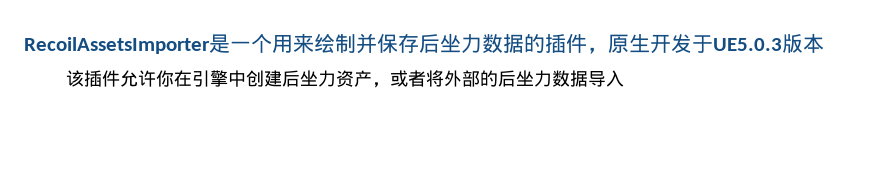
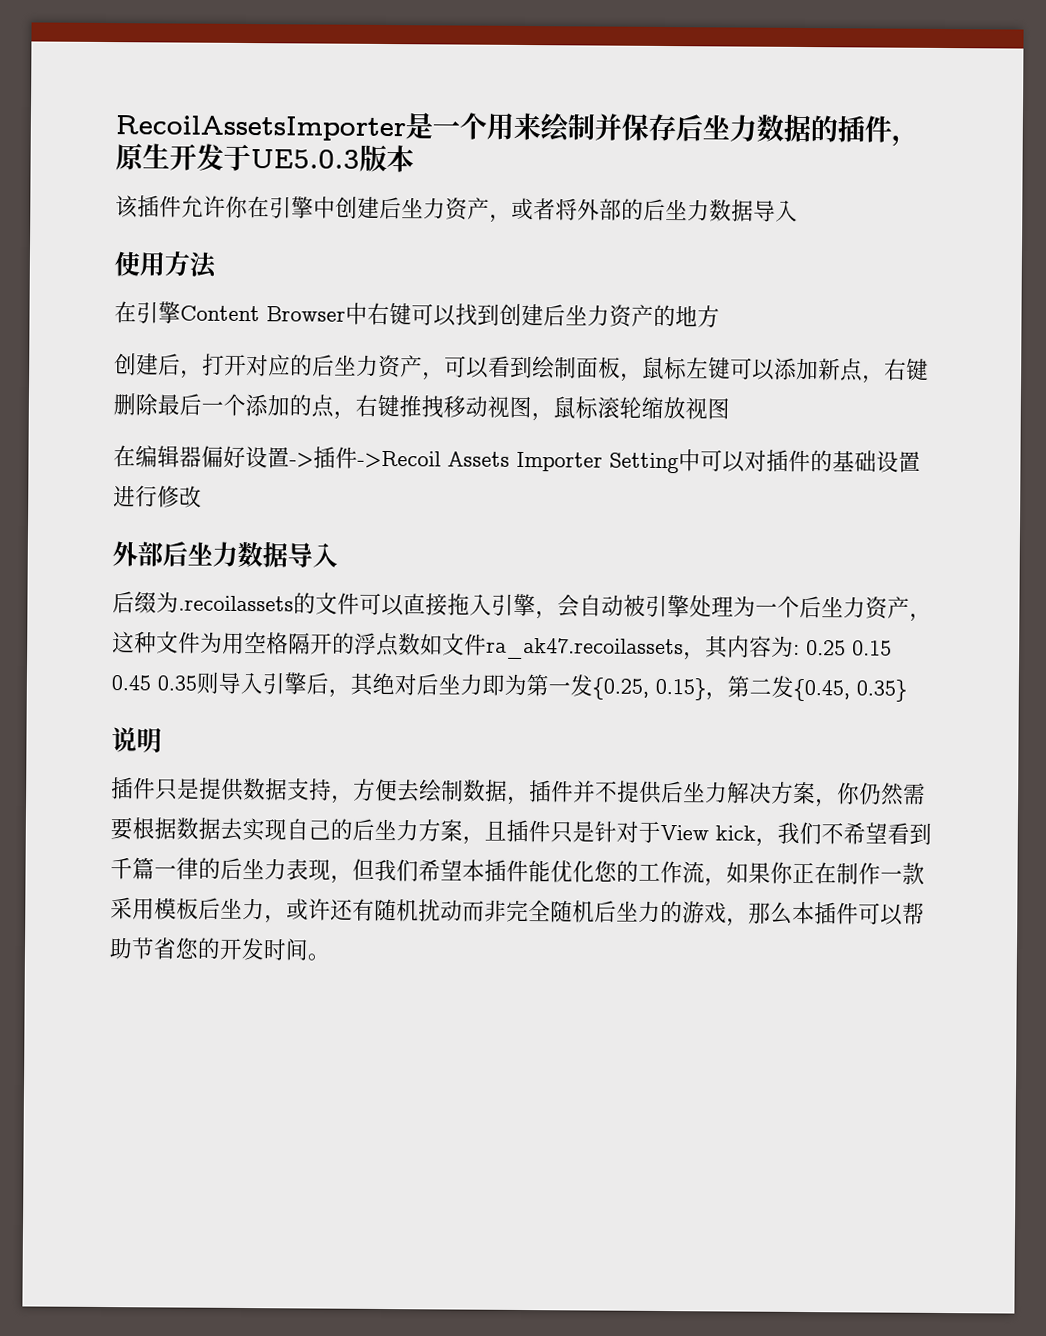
(625, 78) none -> [114,251,217,279] [114,301,720,328] [114,353,929,384] [113,393,730,422] [113,445,921,474] [113,485,202,508] [112,541,338,568] [112,591,932,622] [112,631,892,661] [111,671,907,702] [111,727,162,753] [111,777,926,808] [110,817,932,847] [110,857,925,887] [110,897,925,927] [109,937,330,961] // 使用方法 // 在引擎Content Browser中右键可以找到创建后坐力资产的地方 // 创建后，打开对应的后坐力资产，可以看到绘制面板，鼠标左键可以添加新点，右键删除最后一个添加的点，右键推拽移动视图，鼠标滚轮缩放视图 // 在编辑器偏好设置->插件->Recoil Assets Importer Setting中可以对插件的基础设置进行修改 // 外部后坐力数据导入 // 后缀为.recoilassets的文件可以直接拖入引擎，会自动被引擎处理为一个后坐力资产，这种文件为用空格隔开的浮点数如文件ra_ak47.recoilassets，其内容为: 0.25 0.15 0.45 0.35则导入引擎后，其绝对后坐力即为第一发{0.25, 0.15}，第二发{0.45, 0.35} // 说明 // 插件只是提供数据支持，方便去绘制数据，插件并不提供后坐力解决方案，你仍然需要根据数据去实现自己的后坐力方案，且插件只是针对于View kick，我们不希望看到千篇一律的后坐力表现，但我们希望本插件能优化您的工作流，如果你正在制作一款采用模板后坐力，或许还有随机扰动而非完全随机后坐力的游戏，那么本插件可以帮助节省您的开发时间。

